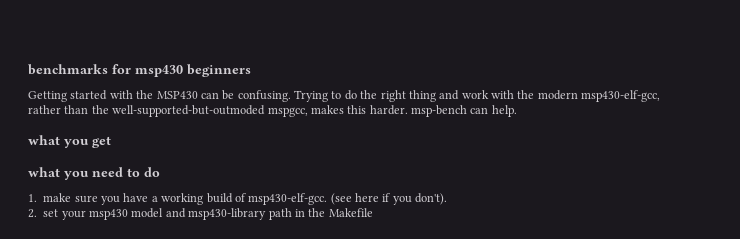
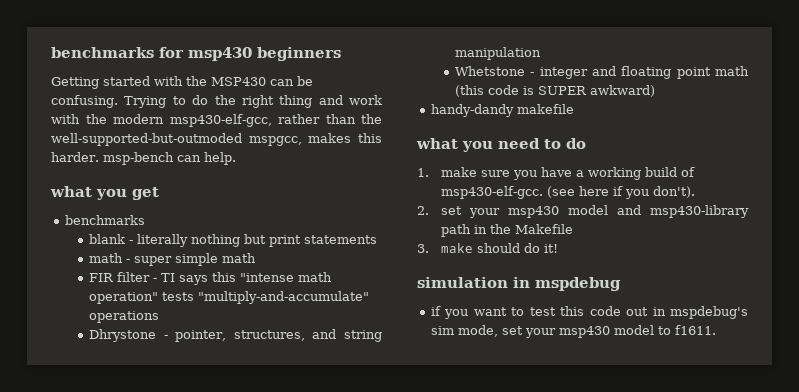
(111, 142) none -> [64,215,145,225] [88,234,377,247] [88,253,256,266] [88,272,332,285] [88,291,369,304] [88,311,159,323] [88,329,382,342] [454,47,541,60] [454,66,749,79] [454,85,655,97] [430,104,574,117] // benchmarks // blank - literally nothing but print statements // math - super simple math // FIR filter - TI says this "intense math operation" tests "multiply-and-accumulate" operations // Dhrystone - pointer, structures, and string manipulation // Whetstone - integer and floating point math (this code is SUPER awkward) // handy-dandy makefile
(373, 212) none -> [417,243,559,253] [417,277,621,291] [430,306,748,319] [430,325,716,338] // 3. make should do it! // simulation in mspdebug // if you want to test this code out in mspdebug's sim mode, set your msp430 model to f1611.

